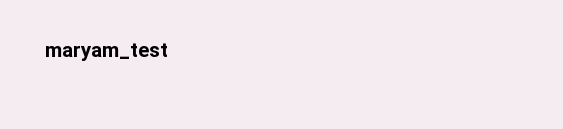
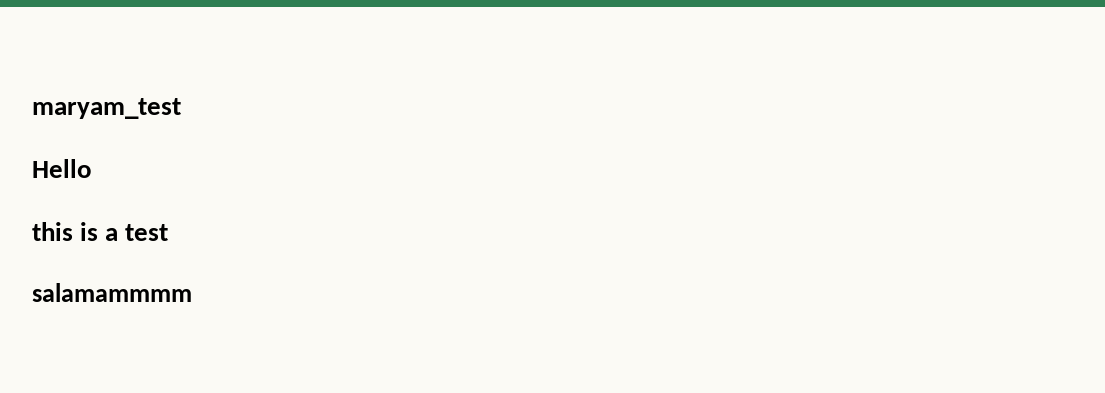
(168, 52) none -> [32,159,92,178] [32,222,169,241] [32,283,192,302] // Hello // this is a test // salamammmm

